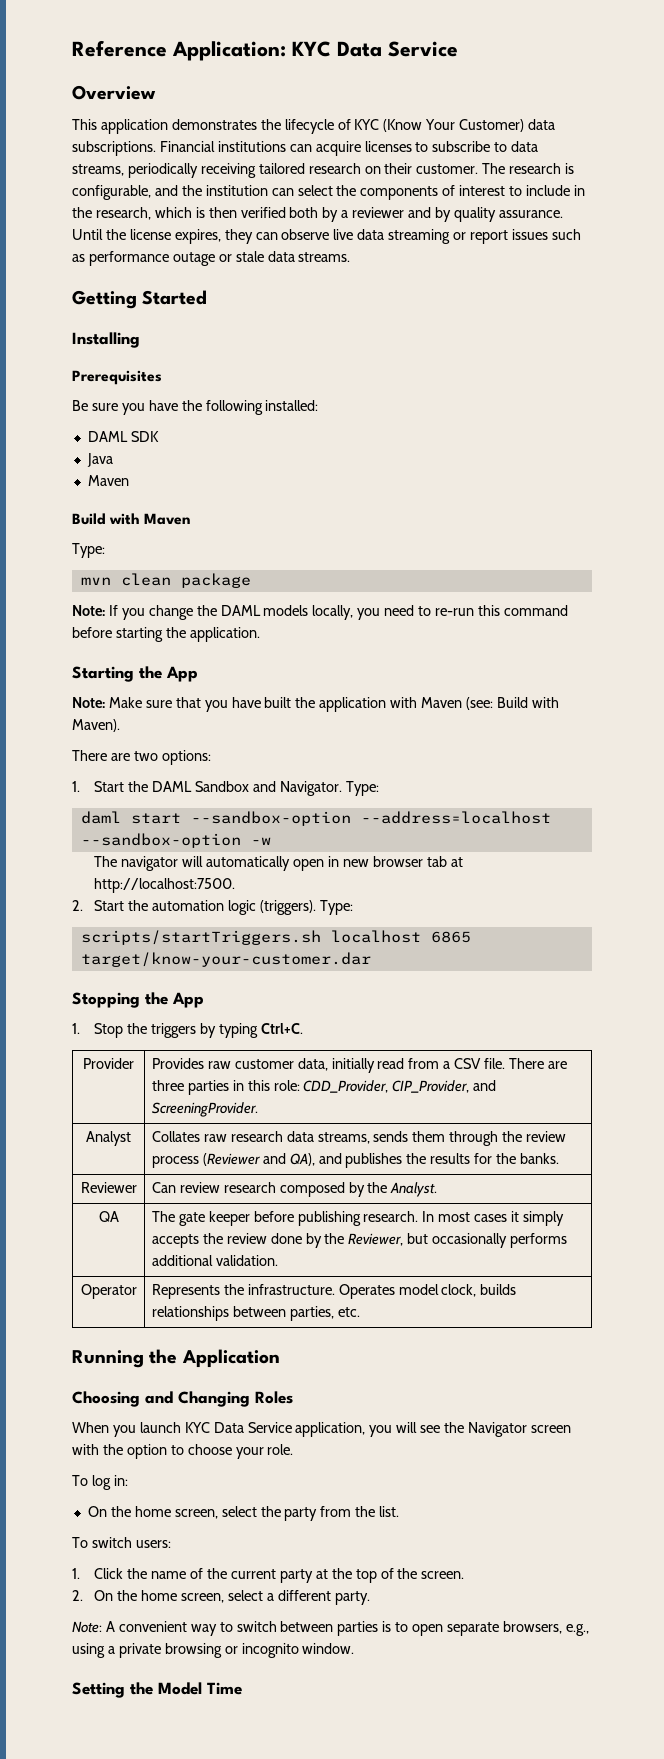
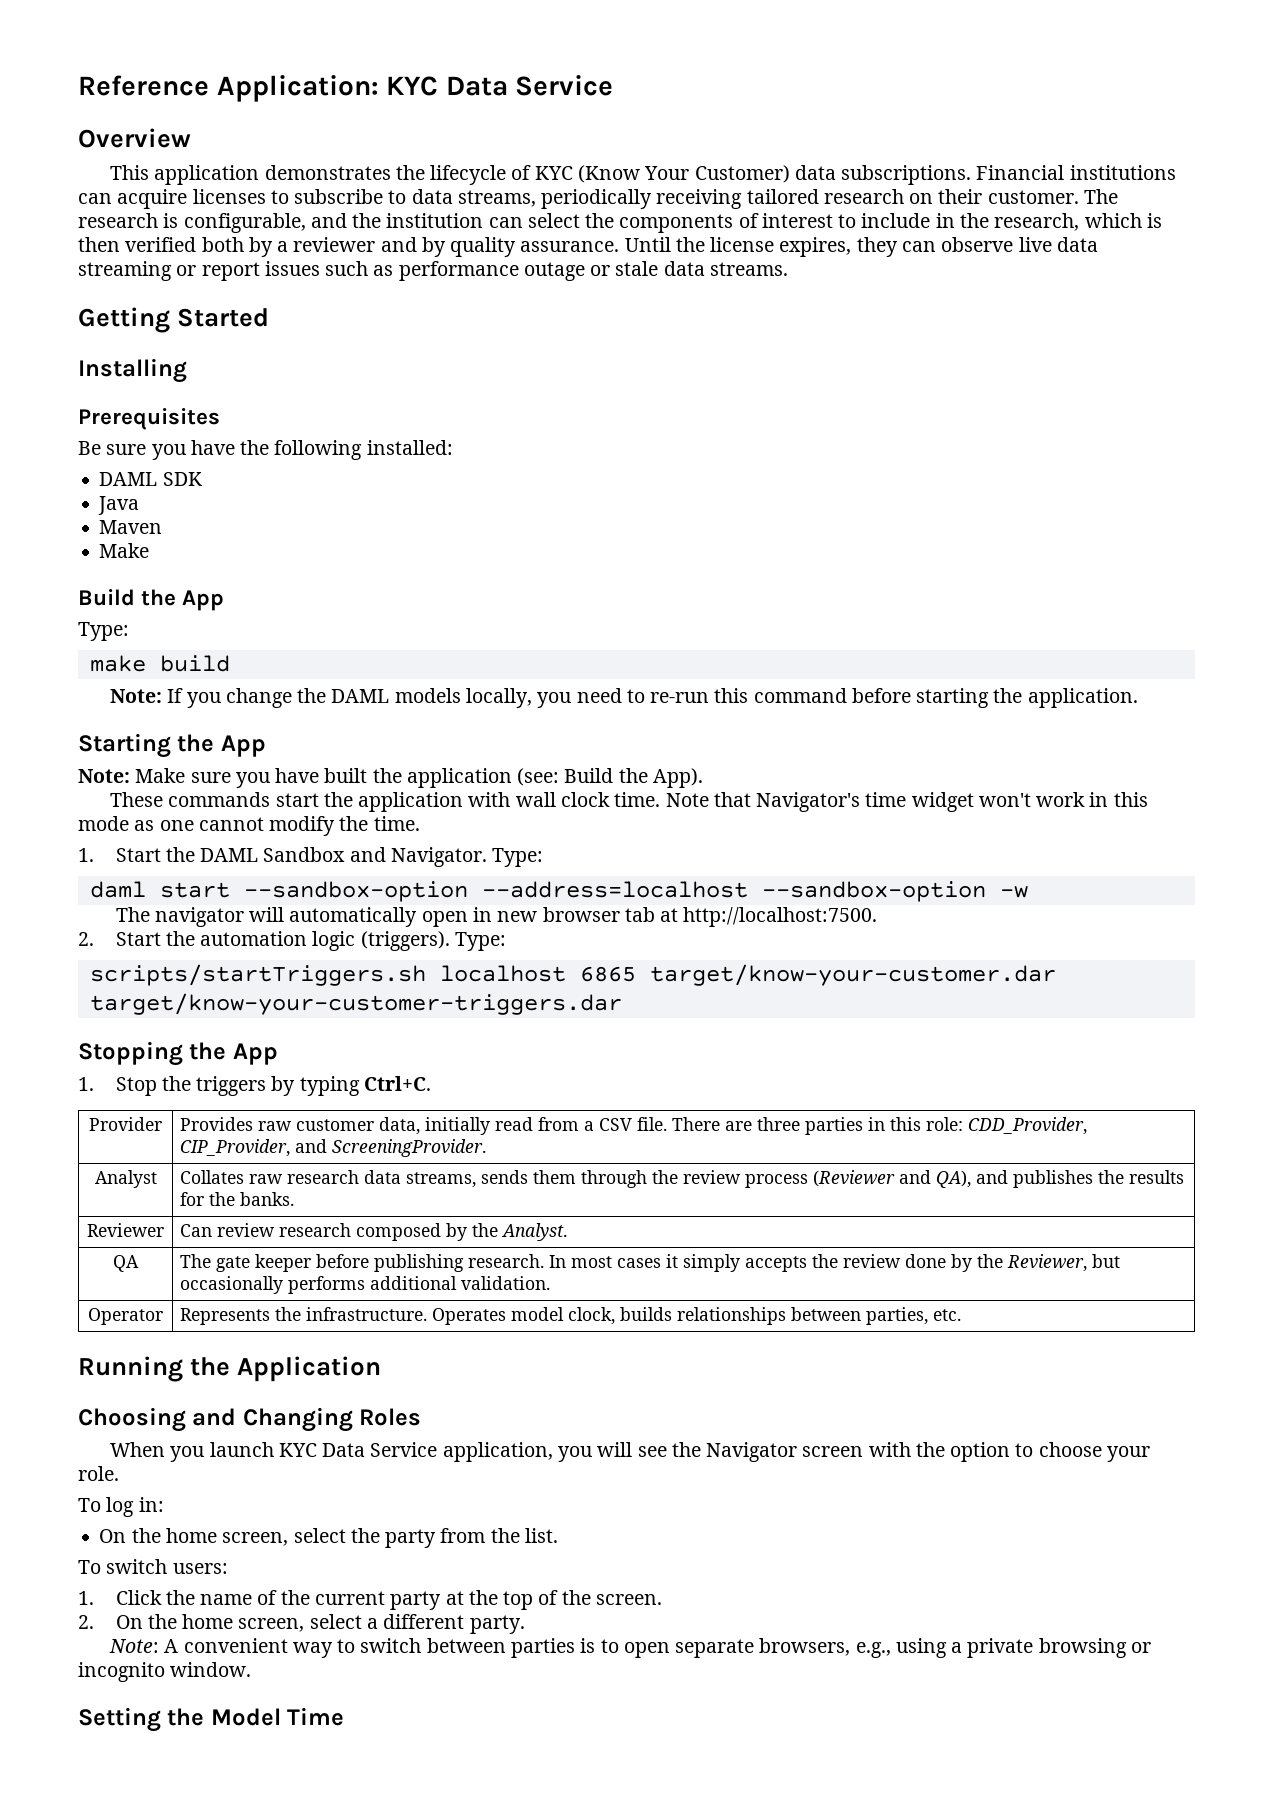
[72,513,191,525] [72,543,105,558] [80,573,251,588] // Build with Maven // Type: // mvn clean package -> [99,543,150,558] [78,589,225,611] [78,622,129,641] [89,655,230,672] // Make // Build the App // Type: // make build
[175,697,201,708] that -> (231, 777) none
[390,697,559,710] [72,719,120,732] [72,750,211,765] with Maven (see: Build with Maven). // There are two options: -> [517,768,703,788] [110,792,1148,812] [78,816,420,836] (see: Build the App). // These commands start the application with wall clock time. Note that Navigator's time widget won't work in this mode as one cannot modify the time.
(371, 959) none -> [89,993,622,1015] target/know-your-customer-triggers.dar

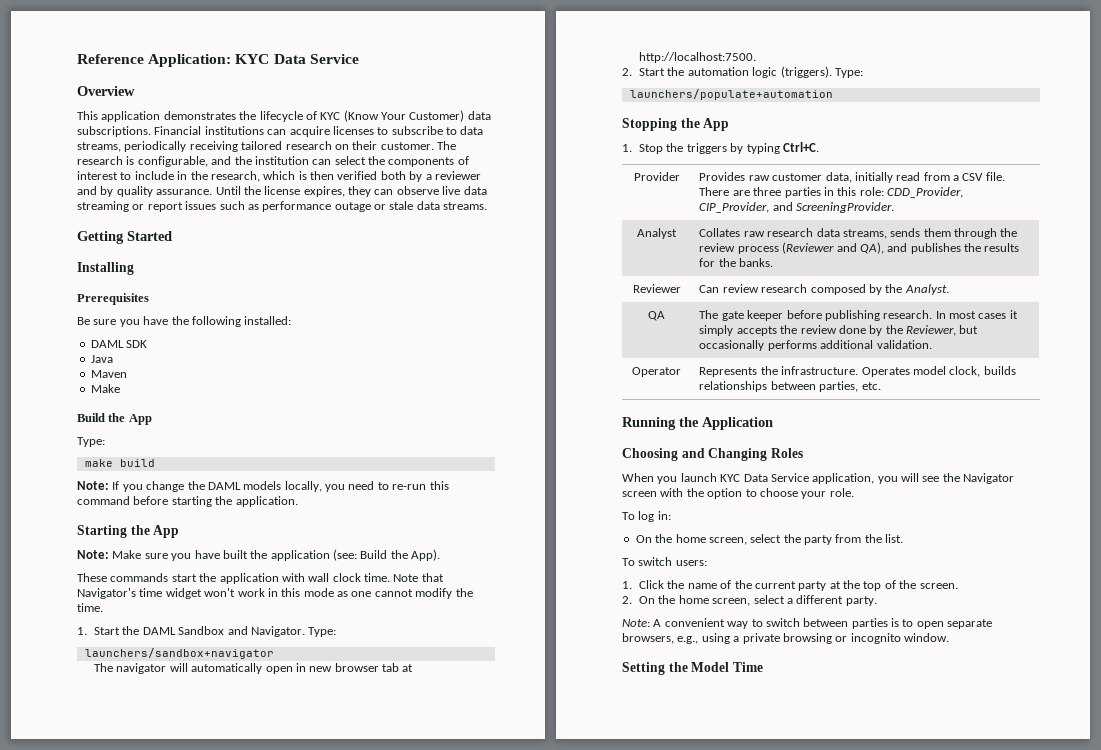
[89,881,1028,902] daml start --sandbox-option --address=localhost --sandbox-option -w -> [84,648,274,659] launchers/sandbox+navigator
[89,964,1056,986] [89,993,622,1015] scripts/startTriggers.sh localhost 6865 target/know-your-customer.dar target/know-your-customer-triggers.dar -> [629,89,833,100] launchers/populate+automation

